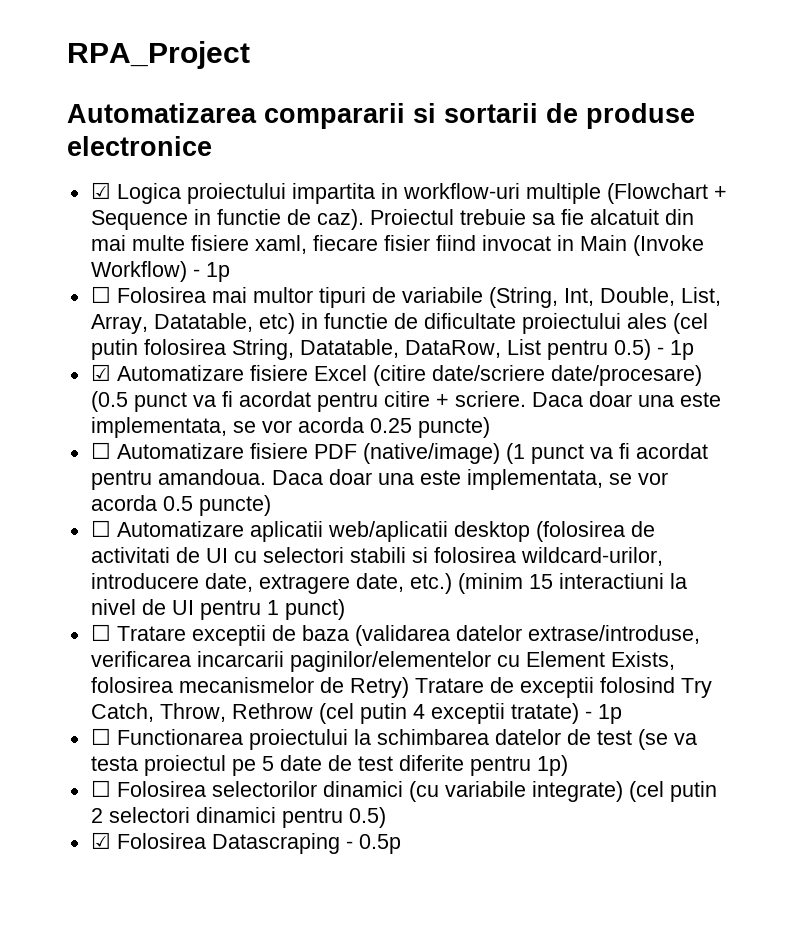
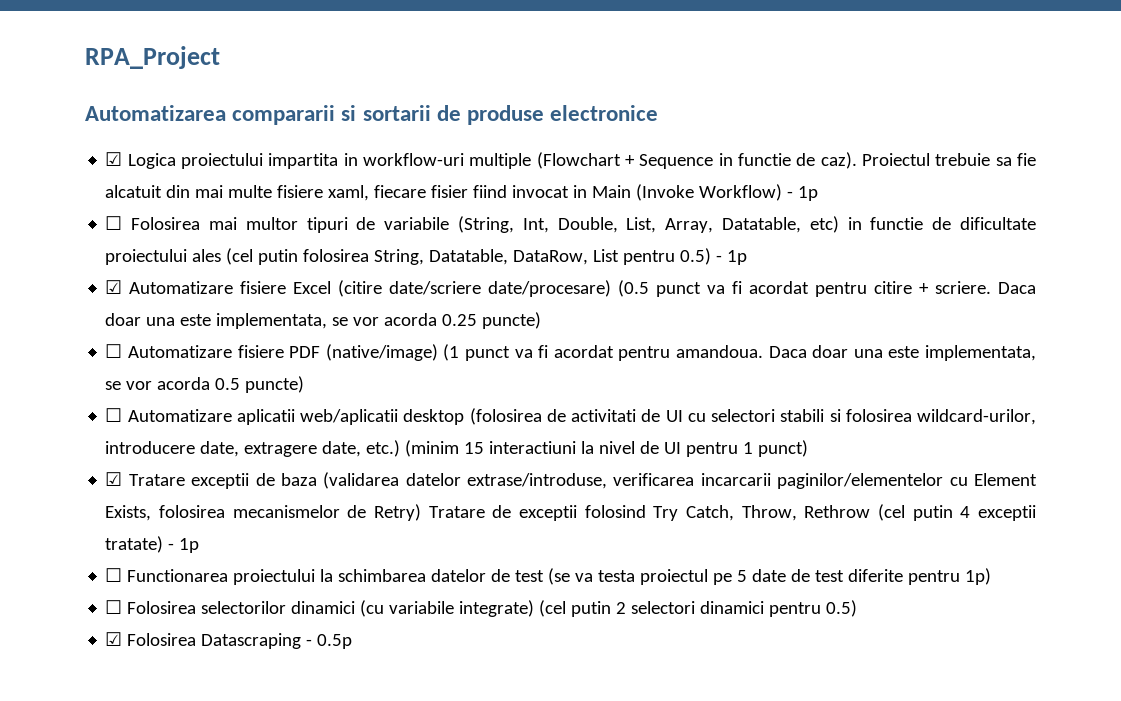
[90,624,111,641] ☐ -> [105,472,123,486] ☑

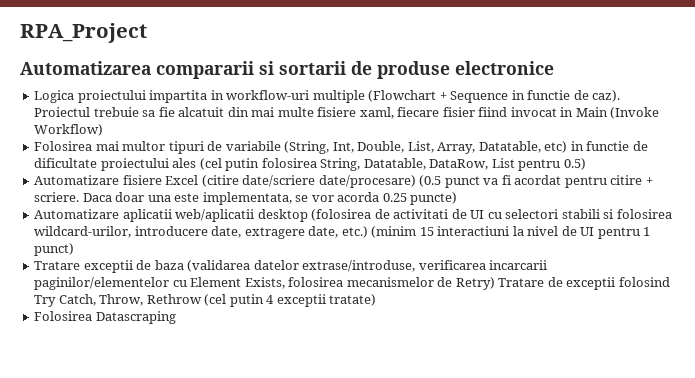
[105,152,123,166] ☑ -> (554, 68) none
[787,186,819,201] [105,216,123,230] - 1p // ☐ -> (104, 130) //
[716,250,748,265] [105,280,123,294] - 1p // ☑ -> (586, 164) //
[105,344,1036,361] [105,376,305,393] [105,408,123,422] ☐ Automatizare fisiere PDF (native/image) (1 punct va fi acordat pentru amandoua. Daca doar una este implementata, se vor acorda 0.5 puncte) // ☐ -> (458, 198) none
[105,472,123,486] ☑ -> (75, 249) none
[168,538,200,553] [105,568,992,585] [105,600,858,617] [105,632,353,649] - 1p // ☐ Functionarea proiectului la schimbarea datelor de test (se va testa proiectul pe 5 date de test diferite pentru 1p) // ☐ Folosirea selectorilor dinamici (cu variabile integrate) (cel putin 2 selectori dinamici pentru 0.5) // ☑ Folosirea Datascraping - 0.5p -> [34,311,176,324] // Folosirea Datascraping

